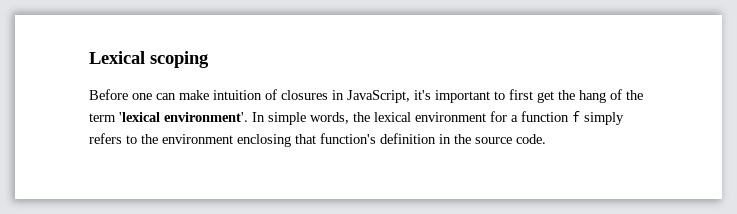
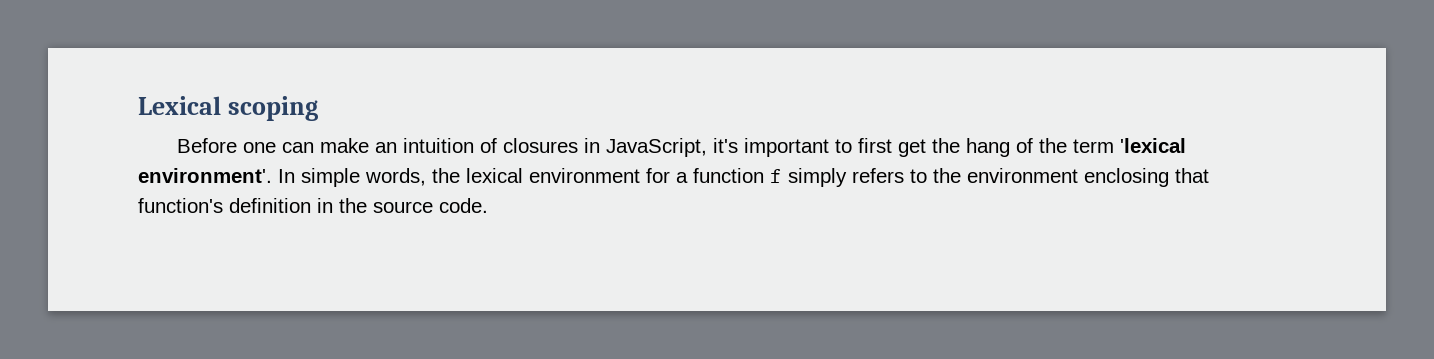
(209, 95) none -> [375,142,398,153] an

